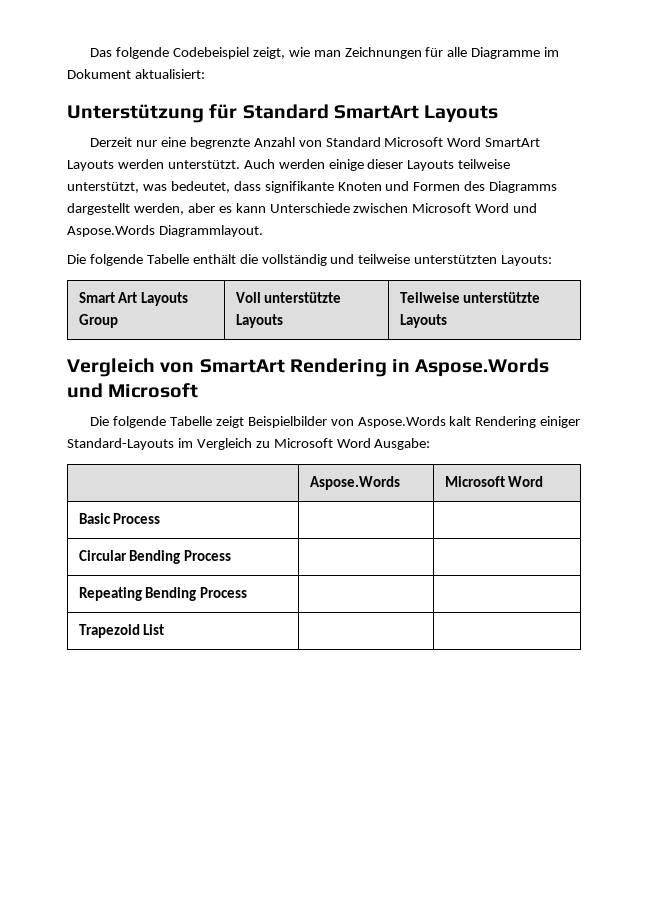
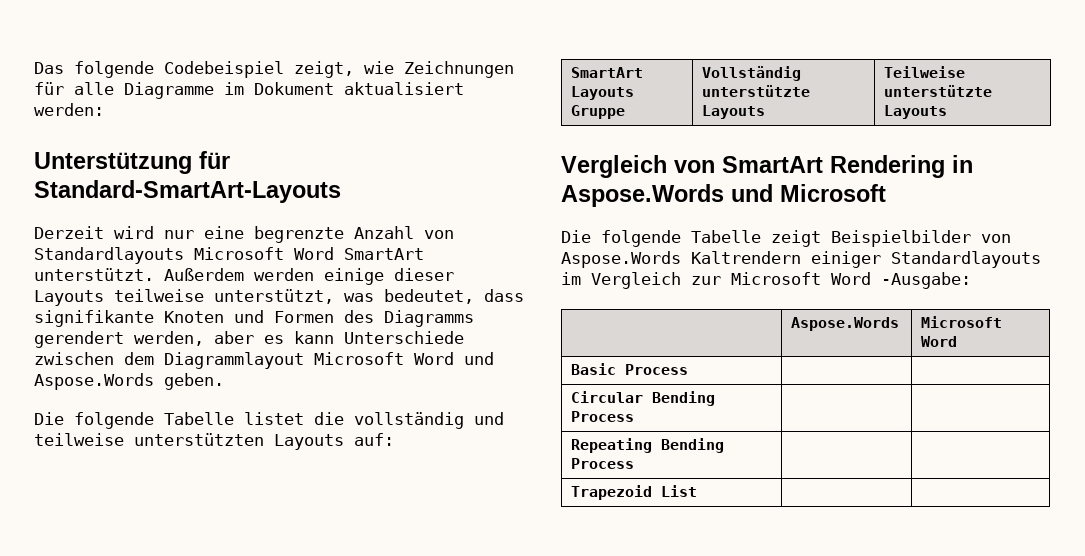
[313,50,341,57] man -> (394, 67) none
[134,69,205,79] aktualisiert: -> [344,82,464,95] [34,103,104,116] aktualisiert werden:
[242,104,499,123] Standard SmartArt Layouts -> [34,180,341,203] Standard-SmartArt-Layouts
(133, 142) none -> [114,226,154,239] wird
[325,137,381,147] Standard -> [34,247,184,264] Standardlayouts
[67,159,275,171] Layouts werden unterstützt. Auch -> [34,268,244,281] unterstützt. Außerdem
[67,203,130,215] dargestellt -> [34,331,124,348] gerendert
(409, 208) none -> [124,352,304,369] dem Diagrammlayout
[158,225,263,237] [67,254,236,266] Diagrammlayout. // Die folgende Tabelle enthält -> [164,373,224,390] [34,412,304,429] geben. // Die folgende Tabelle listet
[501,255,553,266] [78,292,189,306] [78,314,118,328] [235,292,261,303] Layouts: // Smart Art Layouts Group | Voll -> [274,433,394,450] [571,67,644,78] [571,86,635,100] [571,105,626,119] [702,66,802,81] Layouts auf: // SmartArt Layouts Gruppe | Vollständig
[449,416,581,428] [67,438,174,450] kalt Rendering einiger Standard-Layouts -> [691,251,1041,268] Kaltrendern einiger Standardlayouts
[255,438,431,450] zu Microsoft Word Ausgabe: -> [691,272,971,289] zur Microsoft Word -Ausgabe:

